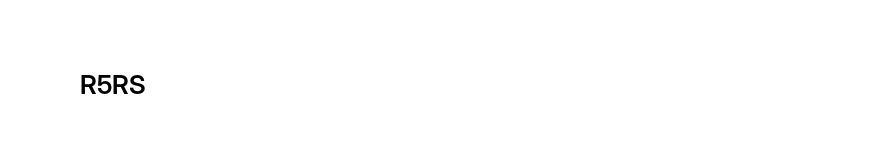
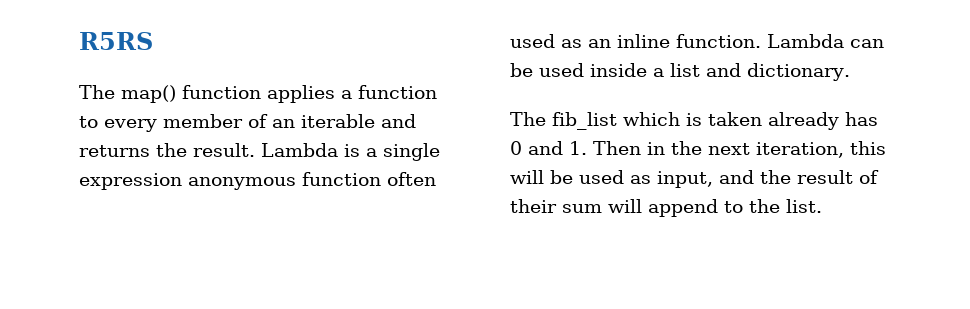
(146, 84) none -> [79,85,437,103] [79,114,416,132] [79,143,440,161] [79,172,436,190] [510,34,884,48] [510,63,850,81] [510,112,878,130] [510,141,886,158] [510,170,879,188] [510,199,822,217] // The map() function applies a function to every member of an iterable and returns the result. Lambda is a single expression anonymous function often used as an inline function. Lambda can be used inside a list and dictionary. // The fib_list which is taken already has 0 and 1. Then in the next iteration, this will be used as input, and the result of their sum will append to the list.

